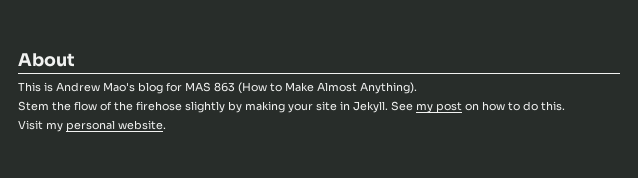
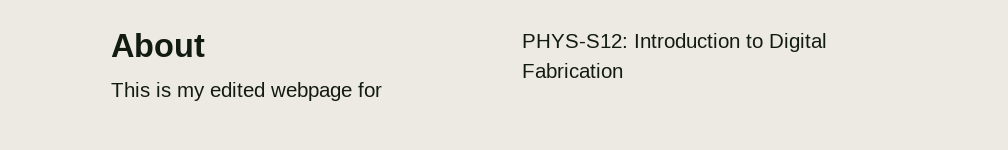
[56,82,417,94] [18,101,565,113] [18,120,166,132] Andrew Mao's blog for MAS 863 (How to Make Almost Anything). // Stem the flow of the firehose slightly by making your site in Jekyll. See my post on how to do this. // Visit my personal website. -> [177,82,382,101] [522,33,827,52] [522,63,623,78] my edited webpage for PHYS-S12: Introduction to Digital Fabrication

